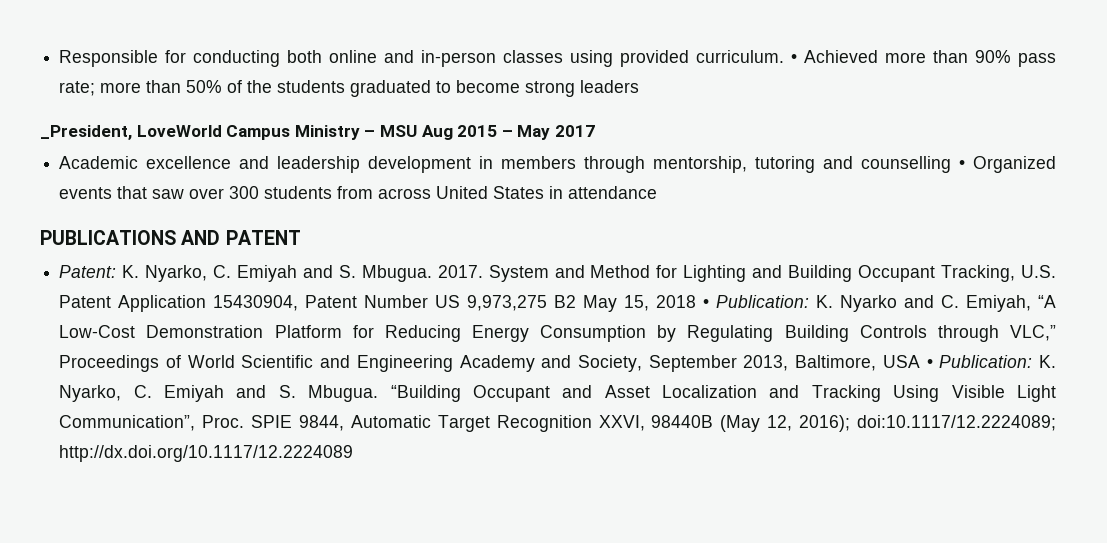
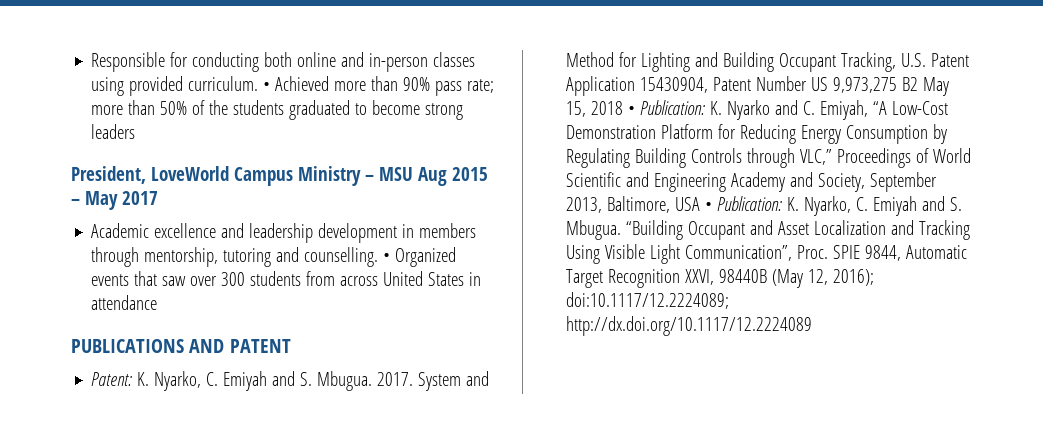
[40,125,132,140] _President, -> [71,166,146,184] President,
[861,156,952,173] counselling -> [304,247,379,267] counselling.

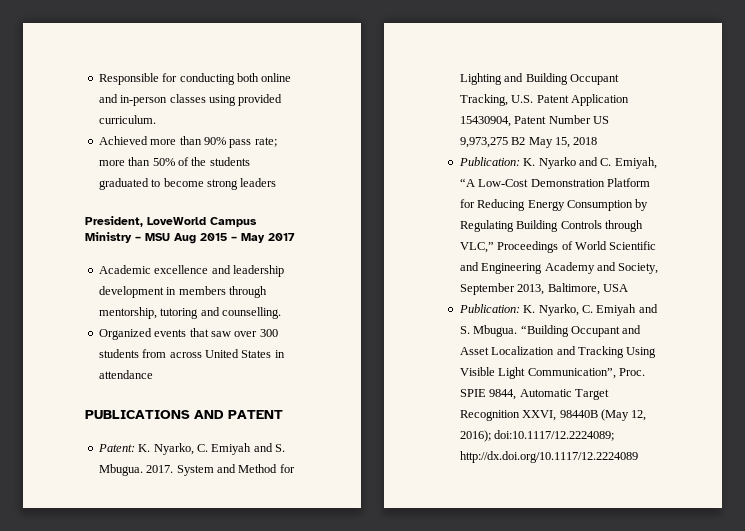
[263,82,271,91] • -> (156, 119) //
[383,253,391,262] • -> (281, 313) //
[628,106,636,115] • -> (598, 141) //
[705,202,713,211] • -> (628, 288) //

